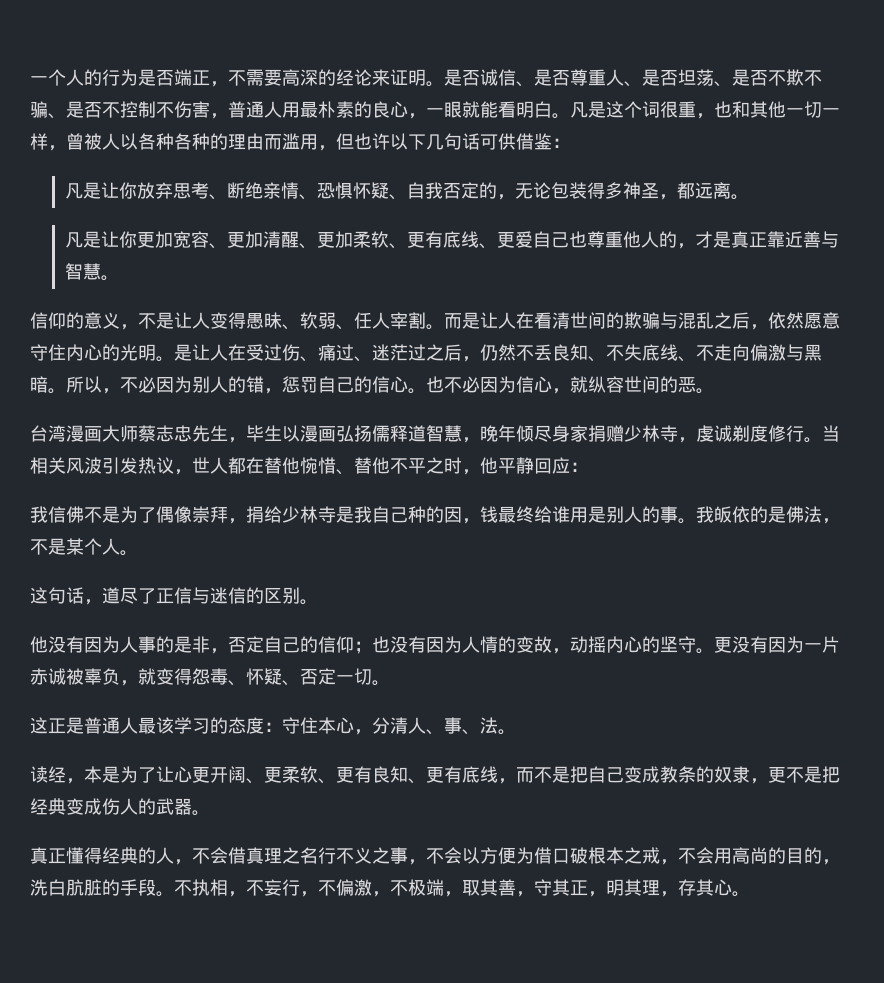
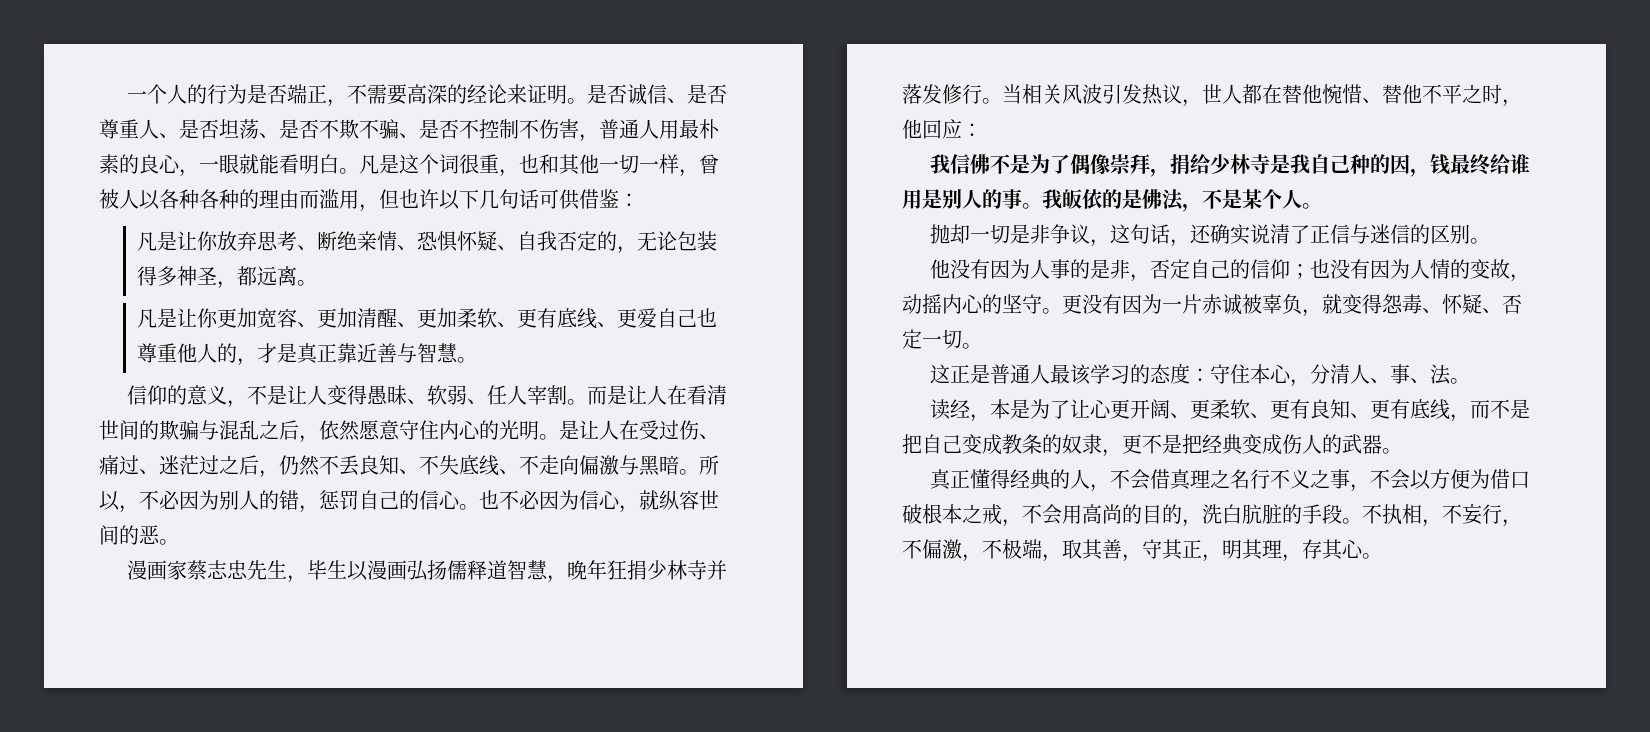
[30,425,138,442] 台湾漫画大师 -> [126,560,187,580] 漫画家
[516,425,768,443] 倾尽身家捐赠少林寺，虔诚剃度 -> [606,560,727,580] [902,84,942,104] 狂捐少林寺并落发
[498,457,534,474] 平静 -> (922, 129) none
[30,587,138,605] 这句话，道尽 -> [929,224,1290,247] 抛却一切是非争议，这句话，还确实说清

